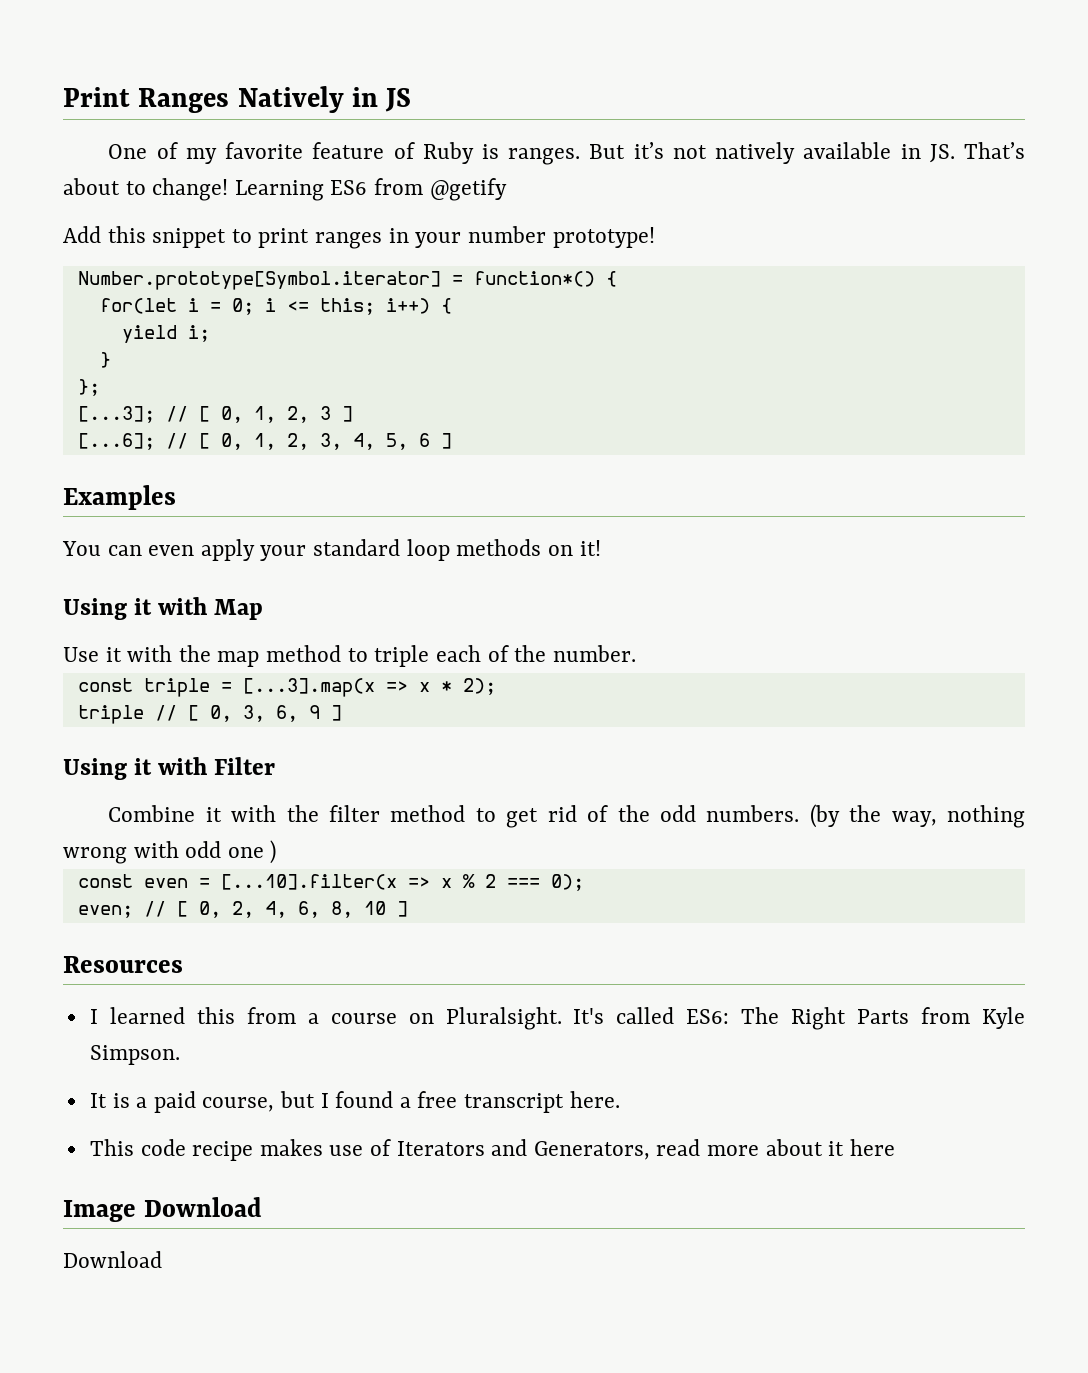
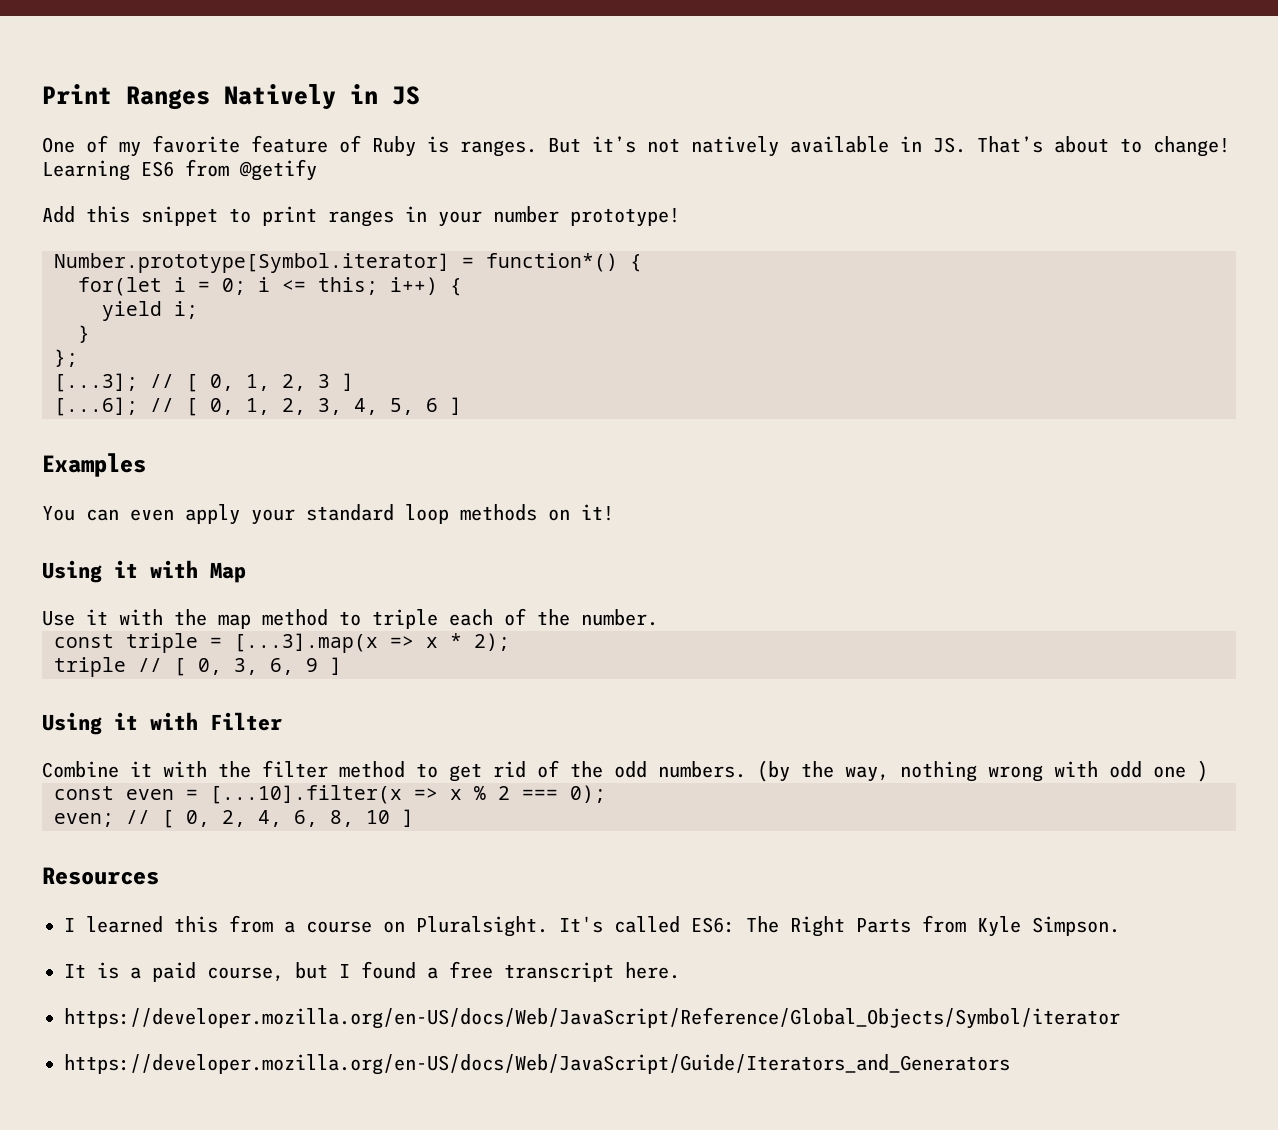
[89,1139,895,1161] [63,1197,262,1222] [63,1251,162,1268] This code recipe makes use of Iterators and Generators, read more about it here // Image Download // Download -> [64,1007,1120,1029] [64,1054,1010,1075] https://developer.mozilla.org/en-US/docs/Web/JavaScript/Reference/Global_Objects/Symbol/iterator // https://developer.mozilla.org/en-US/docs/Web/JavaScript/Guide/Iterators_and_Generators

